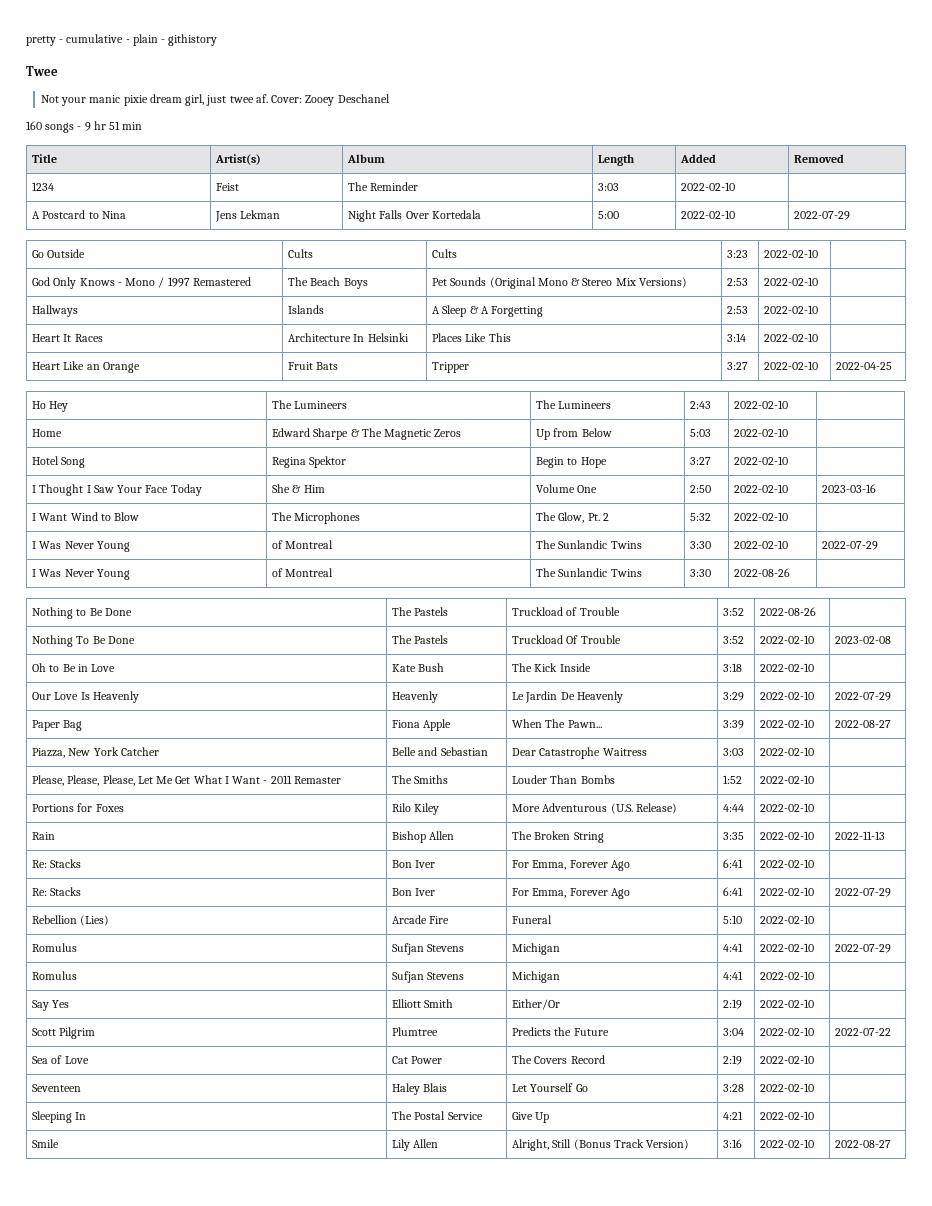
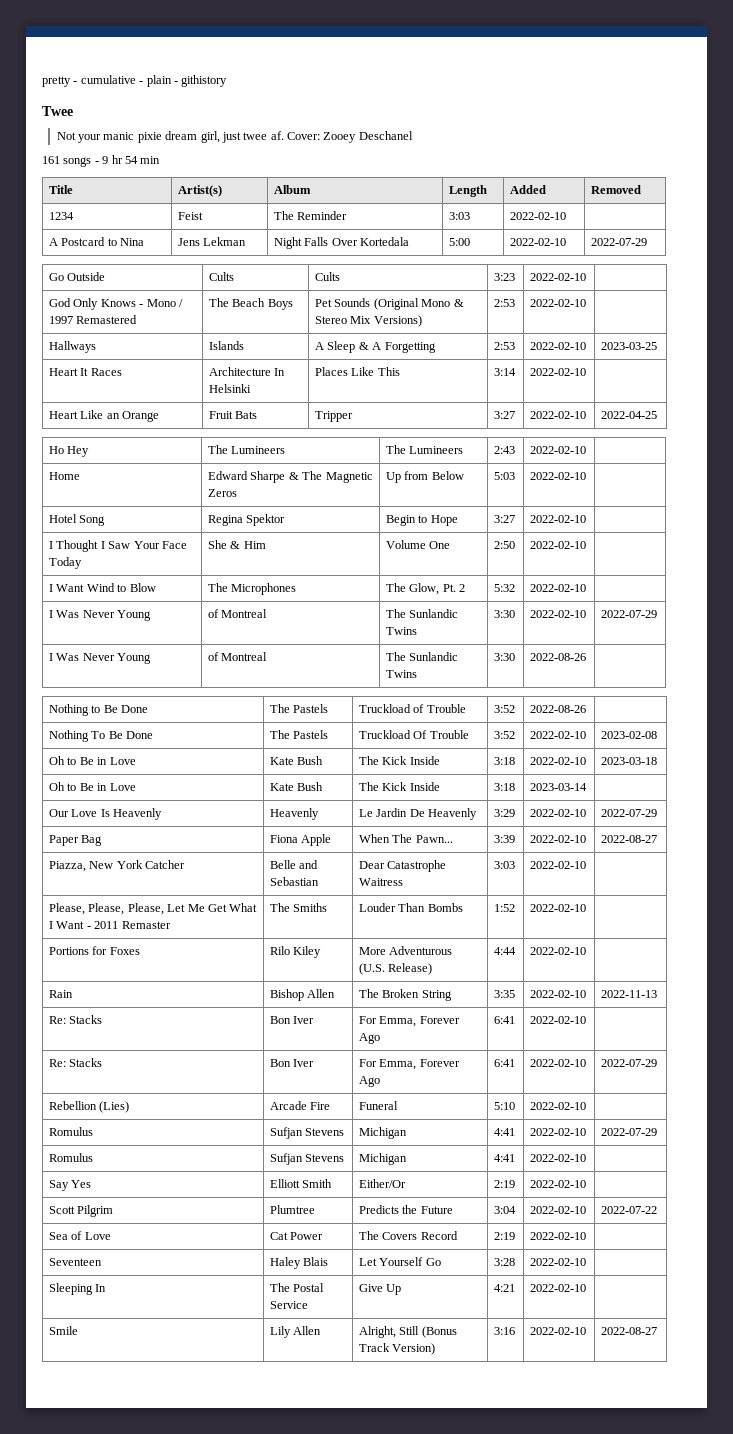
[26,121,42,130] 160 -> [42,156,60,164] 161
[109,121,121,130] 51 -> [124,156,138,164] 54
(819, 309) none -> [601,342,658,350] 2023-03-25
[822,484,877,493] 2023-03-16 -> (587, 545) none
(815, 667) none -> [601,757,658,765] [49,782,136,791] [270,782,324,791] [359,782,440,791] [494,783,516,791] [530,783,588,791] | 2023-03-18 // Oh to Be in Love | Kate Bush | The Kick Inside | 3:18 | 2023-03-14

